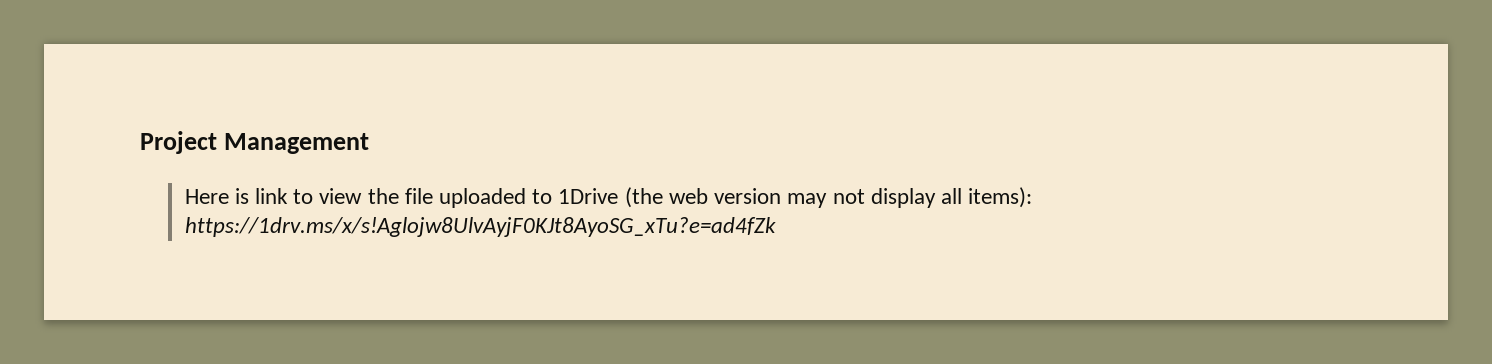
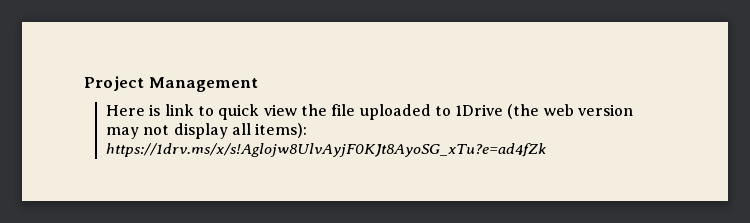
(314, 196) none -> [218,104,260,120] quick

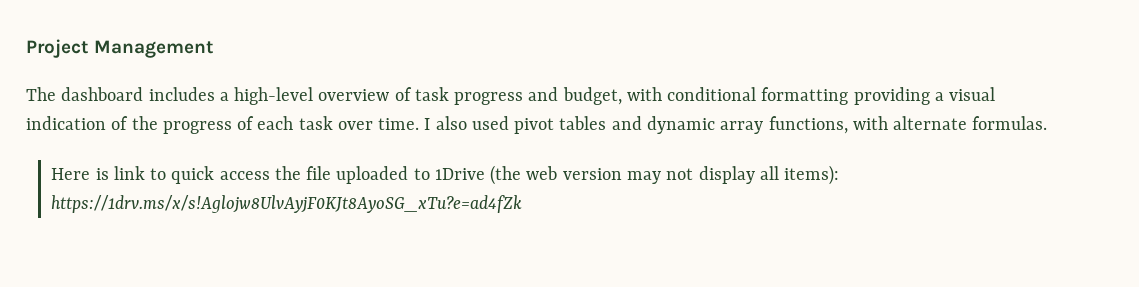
(258, 84) none -> [26,87,996,105] [26,116,1048,134] // The dashboard includes a high-level overview of task progress and budget, with conditional formatting providing a visual indication of the progress of each task over time. I also used pivot tables and dynamic array functions, with alternate formulas.
[263,104,297,116] view -> [219,171,270,180] access

